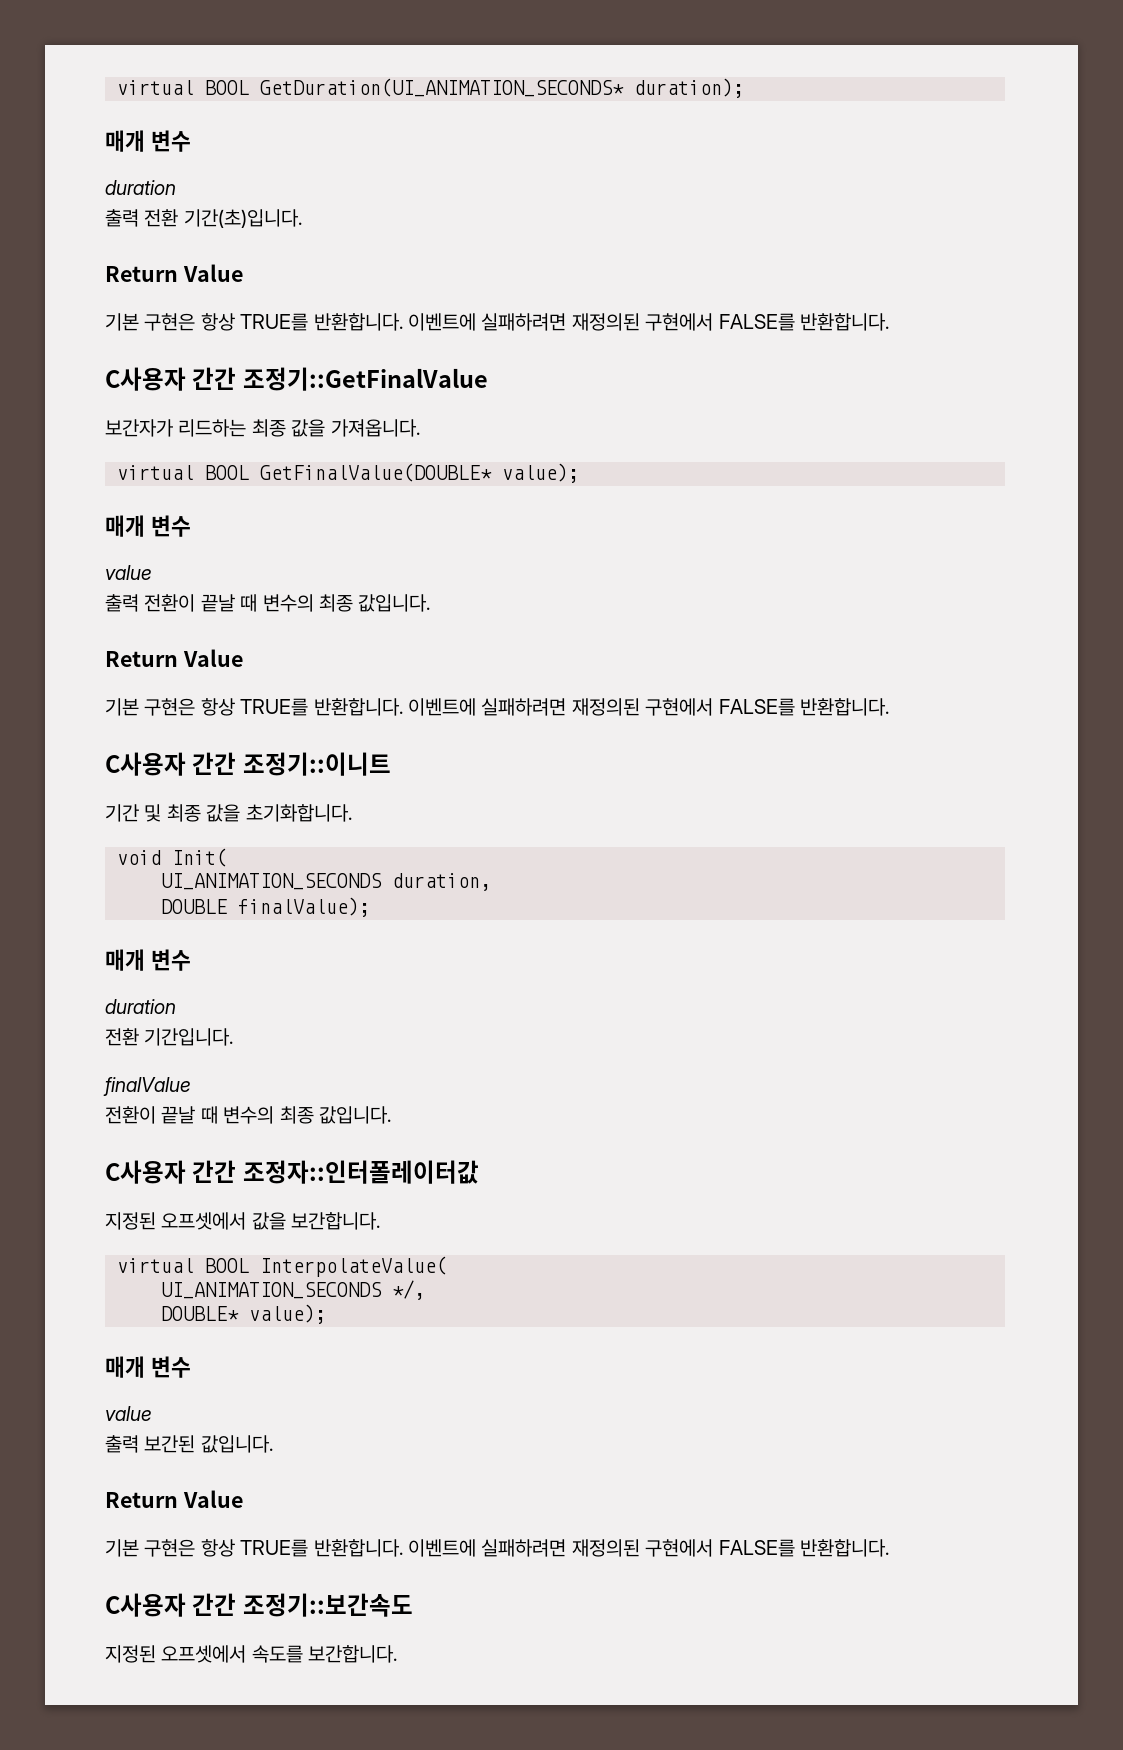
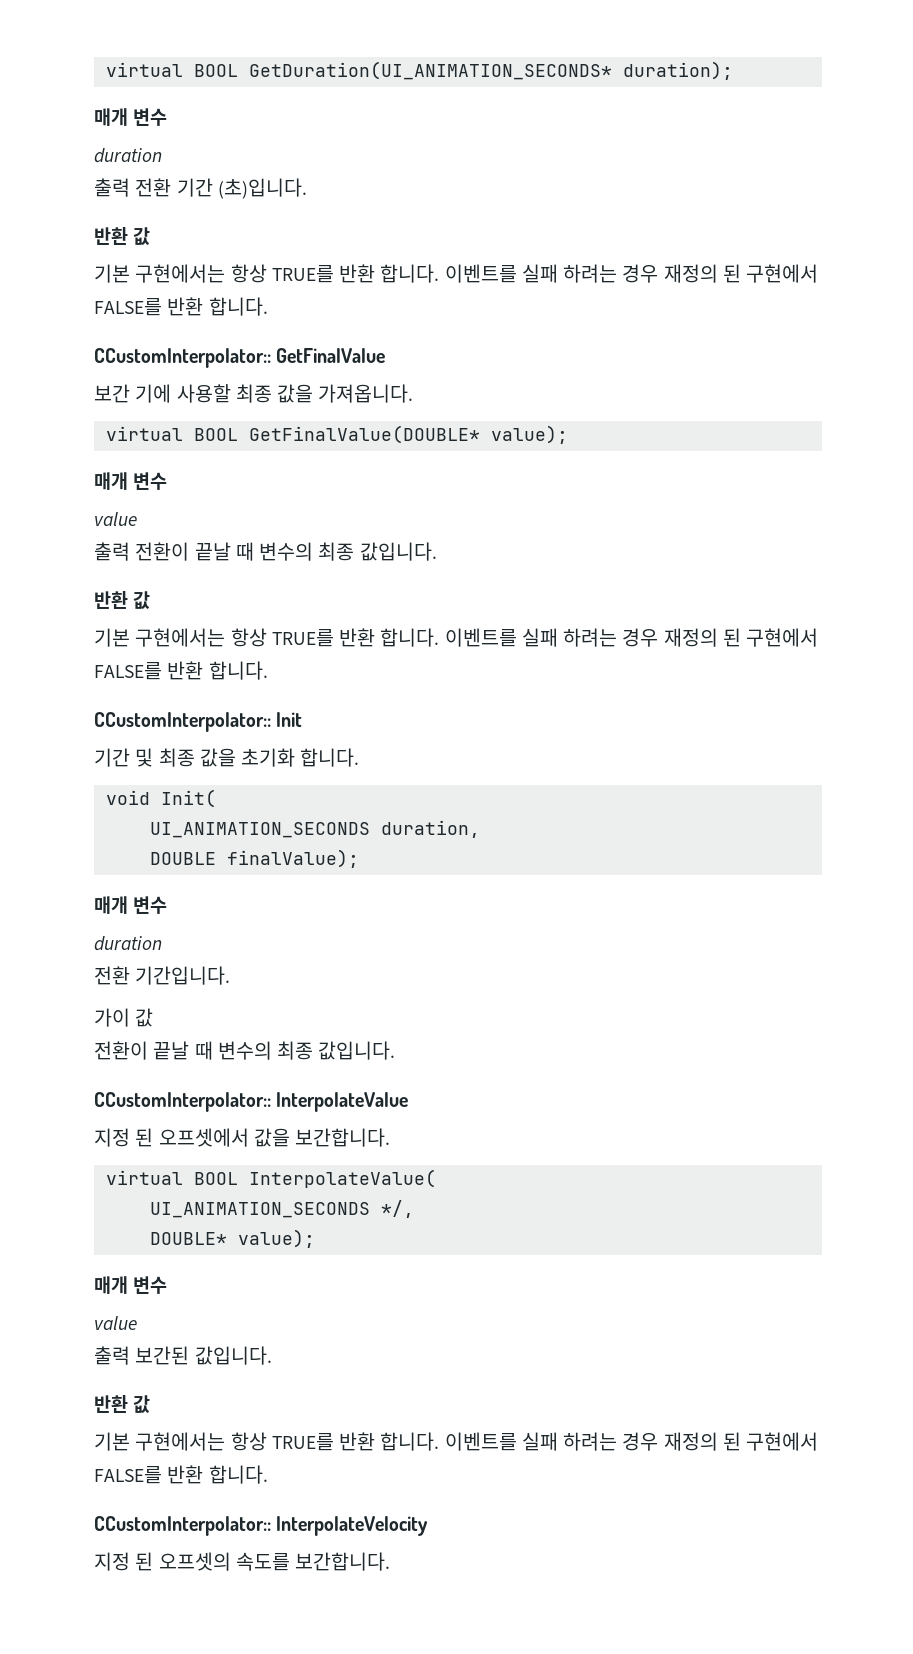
[183,209,302,228] [105,264,243,282] [105,313,889,331] [105,367,488,391] [105,419,247,437] 기간(초)입니다. // Return Value // 기본 구현은 항상 TRUE를 반환합니다. 이벤트에 실패하려면 재정의된 구현에서 FALSE를 반환합니다. // C사용자 간간 조정기::GetFinalValue // 보간자가 리드하는 -> [176,178,307,199] [94,227,150,245] [94,264,819,283] [94,297,268,316] [94,348,386,368] [94,384,231,403] 기간 (초)입니다. // 반환 값 // 기본 구현에서는 항상 TRUE를 반환 합니다. 이벤트를 실패 하려는 경우 재정의 된 구현에서 FALSE를 반환 합니다. // CCustomInterpolator:: GetFinalValue // 보간 기에 사용할
[105,649,243,667] [105,698,889,716] [105,752,391,776] Return Value // 기본 구현은 항상 TRUE를 반환합니다. 이벤트에 실패하려면 재정의된 구현에서 FALSE를 반환합니다. // C사용자 간간 조정기::이니트 -> [94,591,150,609] [94,628,819,647] [94,661,268,680] [94,712,303,732] 반환 값 // 기본 구현에서는 항상 TRUE를 반환 합니다. 이벤트를 실패 하려는 경우 재정의 된 구현에서 FALSE를 반환 합니다. // CCustomInterpolator:: Init
[245,804,352,822] 초기화합니다. -> [241,748,360,767] 초기화 합니다.
[103,1077,191,1096] [105,1106,391,1124] [105,1160,479,1184] [105,1212,156,1230] finalValue // 전환이 끝날 때 변수의 최종 값입니다. // C사용자 간간 조정자::인터폴레이터값 // 지정된 -> [94,1008,154,1027] [94,1041,396,1060] [94,1092,409,1112] [94,1128,154,1147] 가이 값 // 전환이 끝날 때 변수의 최종 값입니다. // CCustomInterpolator:: InterpolateValue // 지정 된
[105,1490,243,1508] [105,1539,889,1557] [105,1593,413,1617] [105,1645,247,1663] Return Value // 기본 구현은 항상 TRUE를 반환합니다. 이벤트에 실패하려면 재정의된 구현에서 FALSE를 반환합니다. // C사용자 간간 조정기::보간속도 // 지정된 오프셋에서 -> [94,1395,150,1413] [94,1432,819,1451] [94,1465,268,1484] [94,1516,429,1536] [94,1552,231,1571] 반환 값 // 기본 구현에서는 항상 TRUE를 반환 합니다. 이벤트를 실패 하려는 경우 재정의 된 구현에서 FALSE를 반환 합니다. // CCustomInterpolator:: InterpolateVelocity // 지정 된 오프셋의

